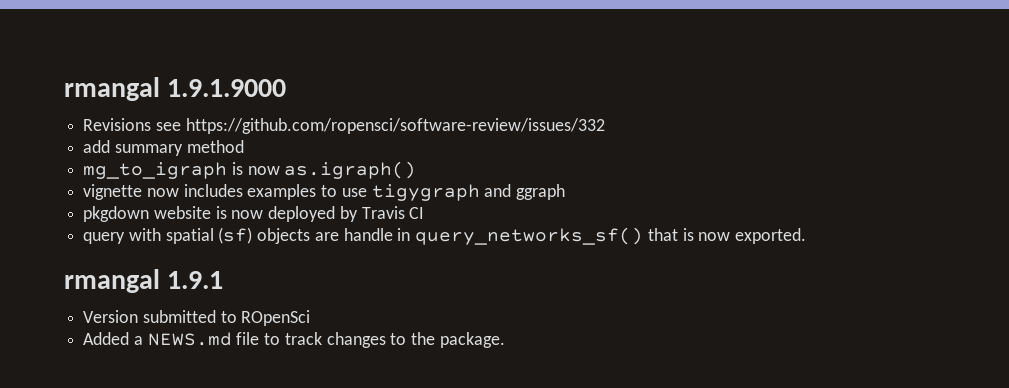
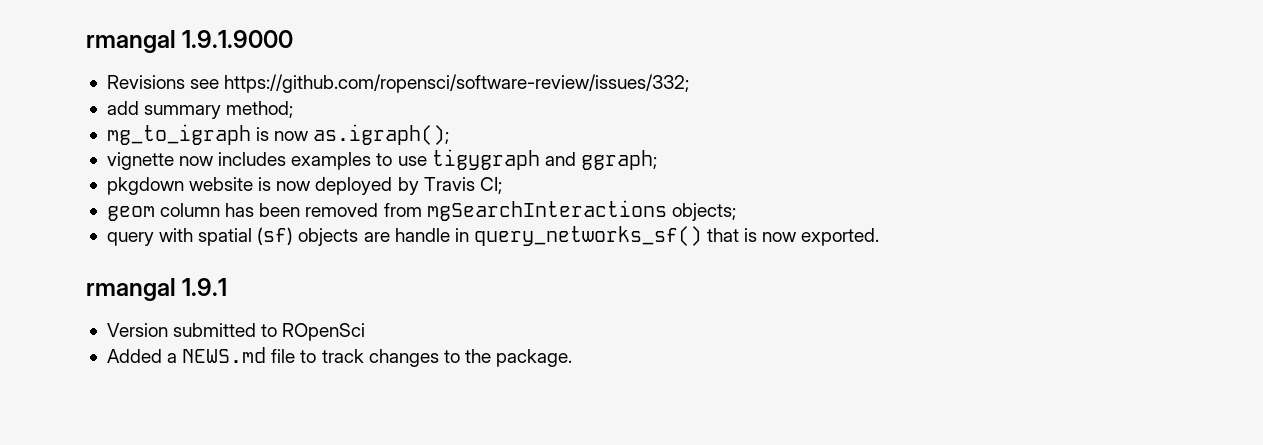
[185,118,605,134] https://github.com/ropensci/software-review/issues/332 -> [224,74,690,93] https://github.com/ropensci/software-review/issues/332;
[186,140,244,153] method -> [226,101,294,118] method;
[284,161,417,179] as.igraph() -> [313,124,450,145] as.igraph();
[516,184,566,200] ggraph -> [580,150,657,170] ggraph;
[409,207,425,219] CI -> [479,177,502,194] [106,200,736,221] CI; // geom column has been removed from mgSearchInteractions objects;

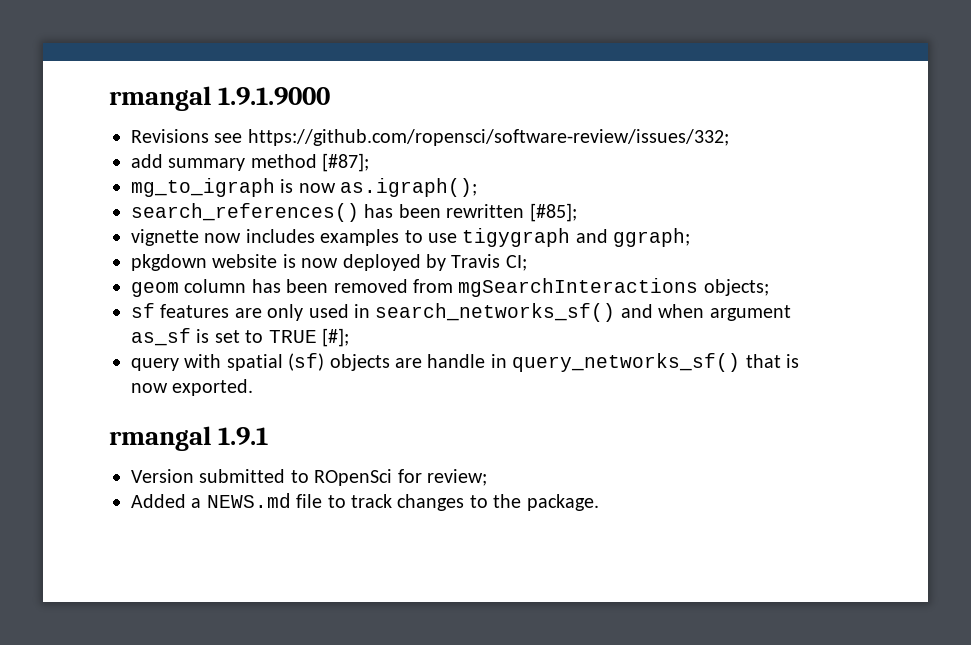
[226,101,294,118] method; -> [250,153,370,172] method [#87];
(450, 134) none -> [131,203,577,222] // search_references() has been rewritten [#85];
(736, 212) none -> [131,303,791,322] [131,328,349,347] // sf features are only used in search_networks_sf() and when argument as_sf is set to TRUE [#];
(366, 332) none -> [397,469,487,486] for review;

